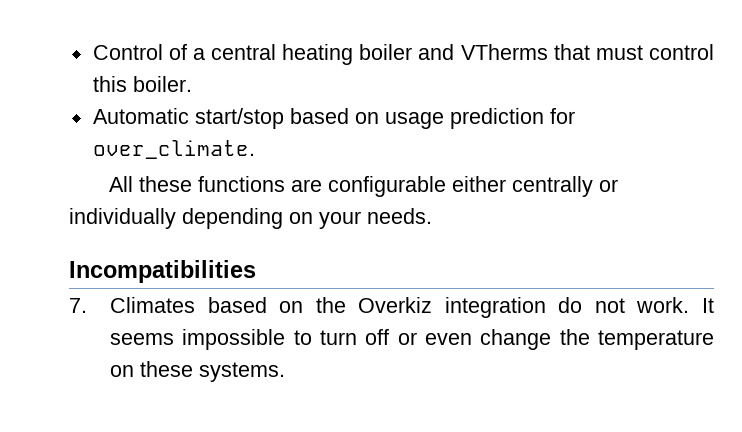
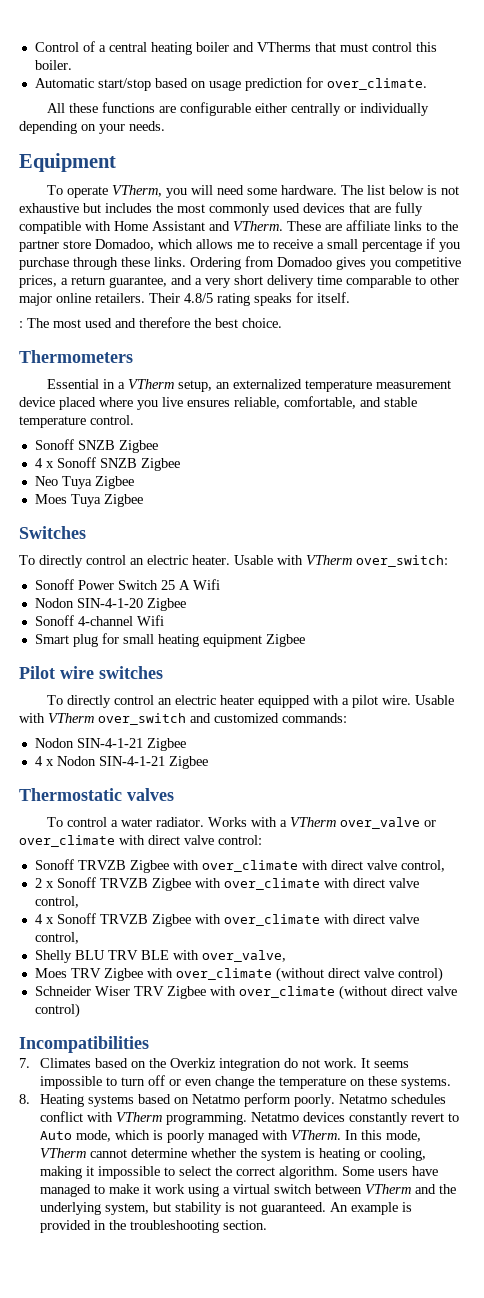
(432, 216) none -> [19,153,116,172] [46,185,459,198] [19,202,423,216] [19,220,458,234] [19,238,460,252] [19,256,461,270] [19,275,459,288] [19,292,350,306] [19,317,282,328] [19,350,133,363] [46,379,451,392] [19,396,417,410] [19,415,134,428] [34,439,158,453] [34,457,180,471] [34,476,134,489] [34,494,143,507] [19,526,86,539] [19,555,448,568] [34,579,220,590] [34,598,186,611] [34,615,164,626] [34,633,305,647] [19,666,163,679] [46,695,454,708] [19,713,347,725] [34,738,186,751] [34,756,208,769] [19,788,174,801] [46,817,436,829] [19,835,262,847] [34,859,445,873] [34,877,419,891] [34,896,79,908] [34,913,419,927] [34,932,79,944] [34,950,286,963] [34,967,443,982] [34,985,457,1000] [34,1003,80,1018] // Equipment // To operate VTherm, you will need some hardware. The list below is not exhaustive but includes the most commonly used devices that are fully compatible with Home Assistant and VTherm. These are affiliate links to the partner store Domadoo, which allows me to receive a small percentage if you purchase through these links. Ordering from Domadoo gives you competitive prices, a return guarantee, and a very short delivery time comparable to other major online retailers. Their 4.8/5 rating speaks for itself. // : The most used and therefore the best choice. // Thermometers // Essential in a VTherm setup, an externalized temperature measurement device placed where you live ensures reliable, comfortable, and stable temperature control. // Sonoff SNZB Zigbee // 4 x Sonoff SNZB Zigbee // Neo Tuya Zigbee // Moes Tuya Zigbee // Switches // To directly control an electric heater. Usable with VTherm over_switch: // Sonoff Power Switch 25 A Wifi // Nodon SIN-4-1-20 Zigbee // Sonoff 4-channel Wifi // Smart plug for small heating equipment Zigbee // Pilot wire switches // To directly control an electric heater equipped with a pilot wire. Usable with VTherm over_switch and customized commands: // Nodon SIN-4-1-21 Zigbee // 4 x Nodon SIN-4-1-21 Zigbee // Thermostatic valves // To control a water radiator. Works with a VTherm over_valve or over_climate with direct valve control: // Sonoff TRVZB Zigbee with over_climate with direct valve control, // 2 x Sonoff TRVZB Zigbee with over_climate with direct valve control, // 4 x Sonoff TRVZB Zigbee with over_climate with direct valve control, // Shelly BLU TRV BLE with over_valve, // Moes TRV Zigbee with over_climate (without direct valve control) // Schneider Wiser TRV Zigbee with over_climate (without direct valve control)
(286, 372) none -> [19,1093,446,1107] [39,1111,459,1125] [39,1130,421,1143] [39,1148,426,1161] [39,1166,438,1179] [39,1184,456,1197] [39,1202,412,1215] [39,1220,267,1233] // 8. Heating systems based on Netatmo perform poorly. Netatmo schedules conflict with VTherm programming. Netatmo devices constantly revert to Auto mode, which is poorly managed with VTherm. In this mode, VTherm cannot determine whether the system is heating or cooling, making it impossible to select the correct algorithm. Some users have managed to make it work using a virtual switch between VTherm and the underlying system, but stability is not guaranteed. An example is provided in the troubleshooting section.

